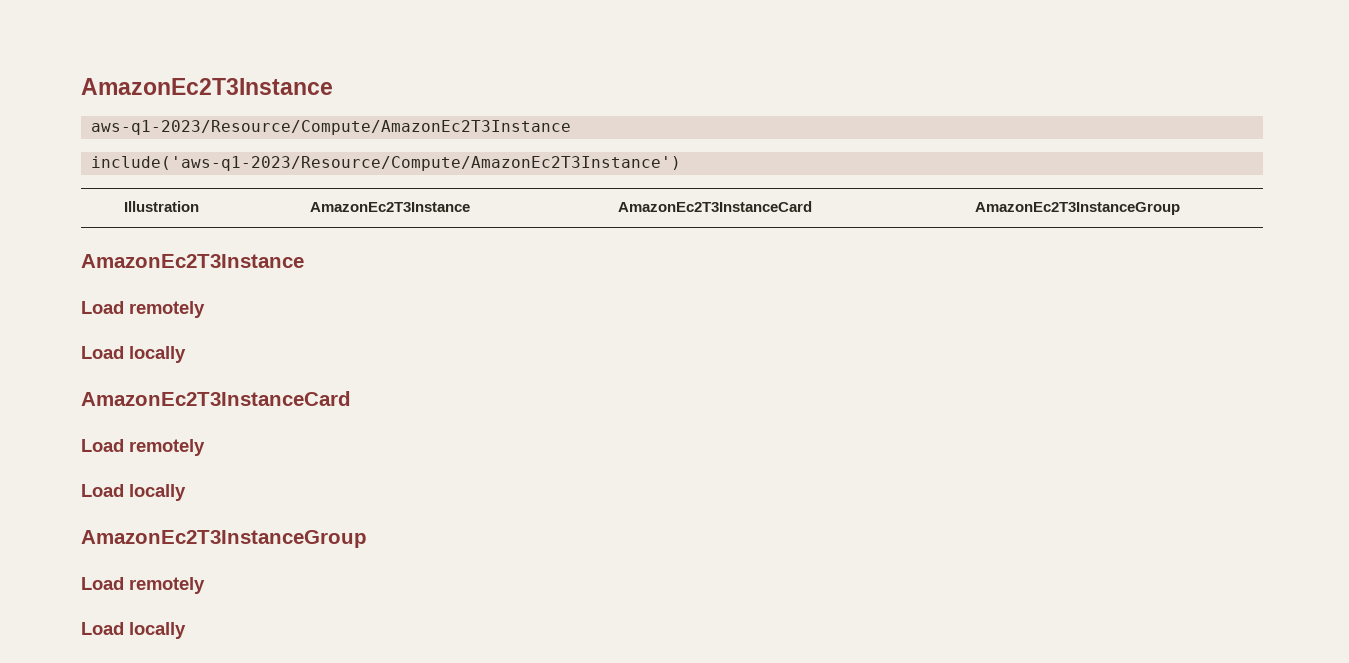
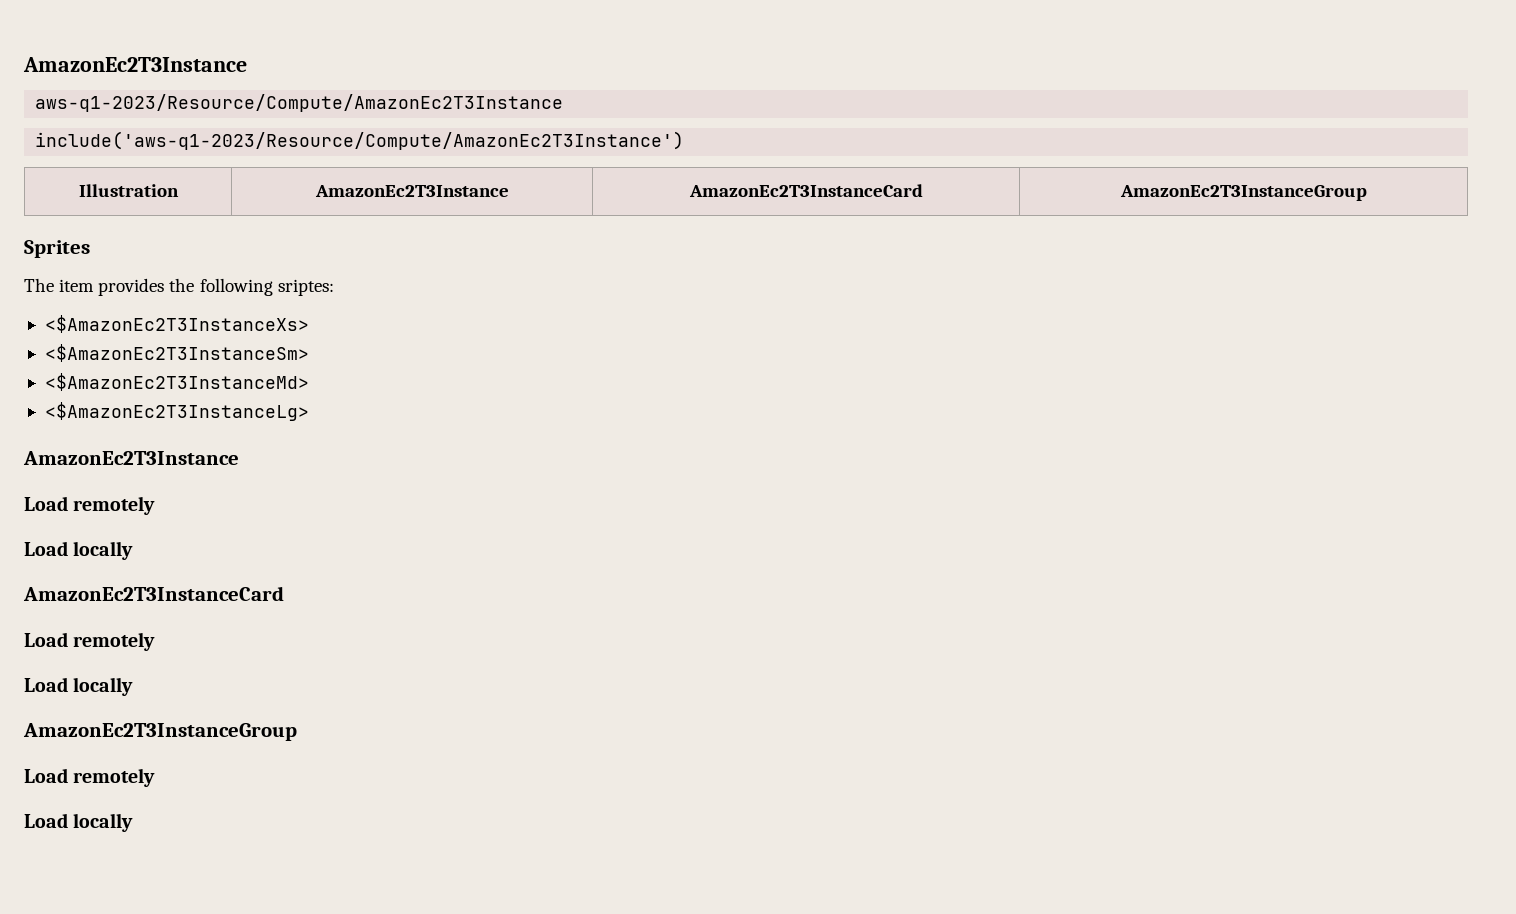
(1180, 208) none -> [24,240,90,258] [24,278,334,296] [44,315,309,333] [44,344,309,362] [44,373,309,391] [44,402,309,421] // Sprites // The item provides the following sriptes: // <$AmazonEc2T3InstanceXs> // <$AmazonEc2T3InstanceSm> // <$AmazonEc2T3InstanceMd> // <$AmazonEc2T3InstanceLg>

